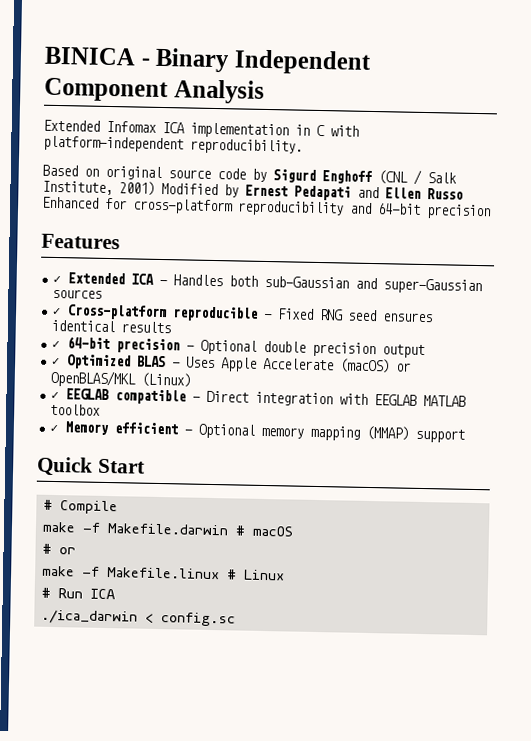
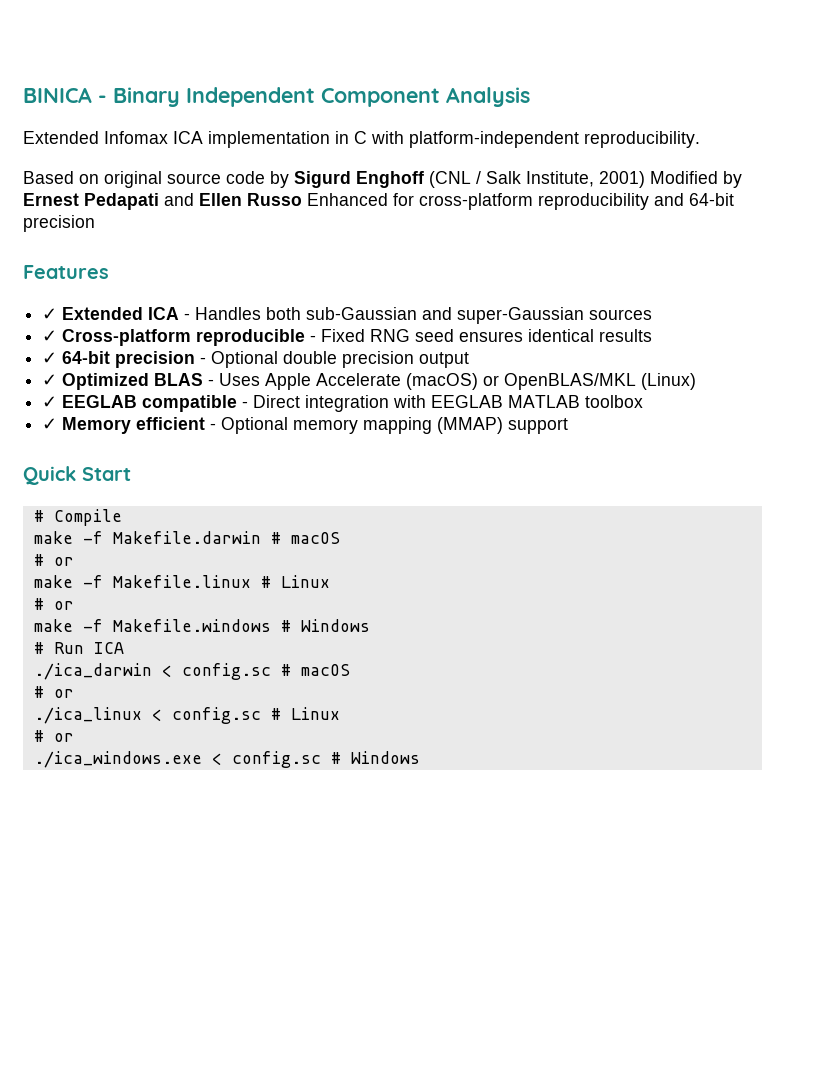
(285, 575) none -> [33,598,74,610] [33,619,370,632] // # or // make -f Makefile.windows # Windows
(236, 619) none -> [280,664,350,676] [33,686,74,698] [33,707,340,724] [33,730,74,742] [33,751,420,768] # macOS // # or // ./ica_linux < config.sc # Linux // # or // ./ica_windows.exe < config.sc # Windows

